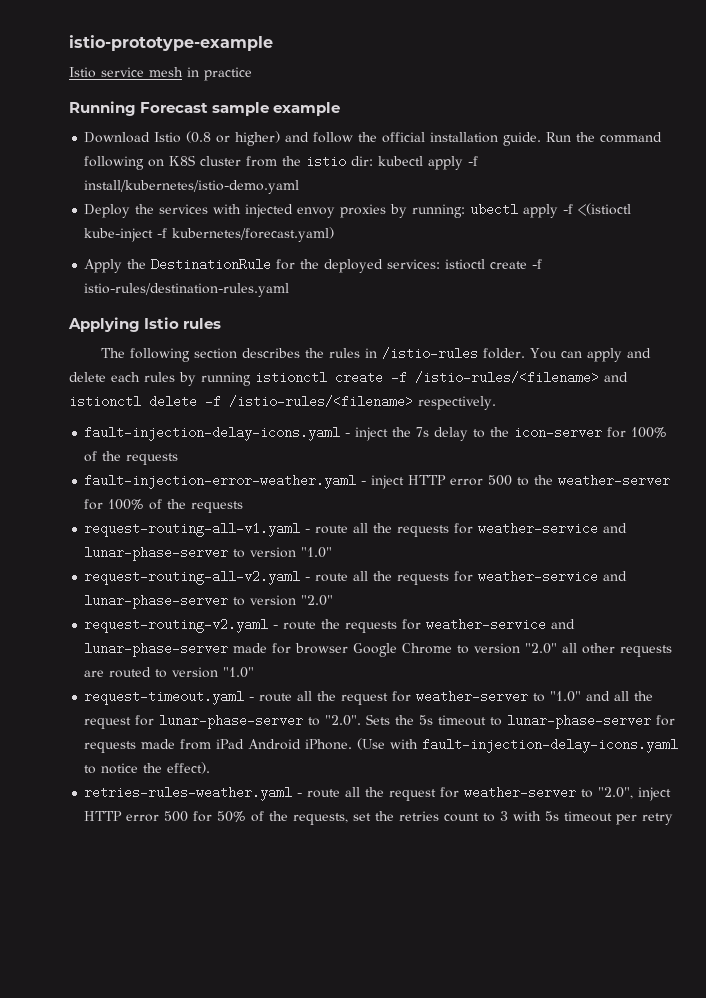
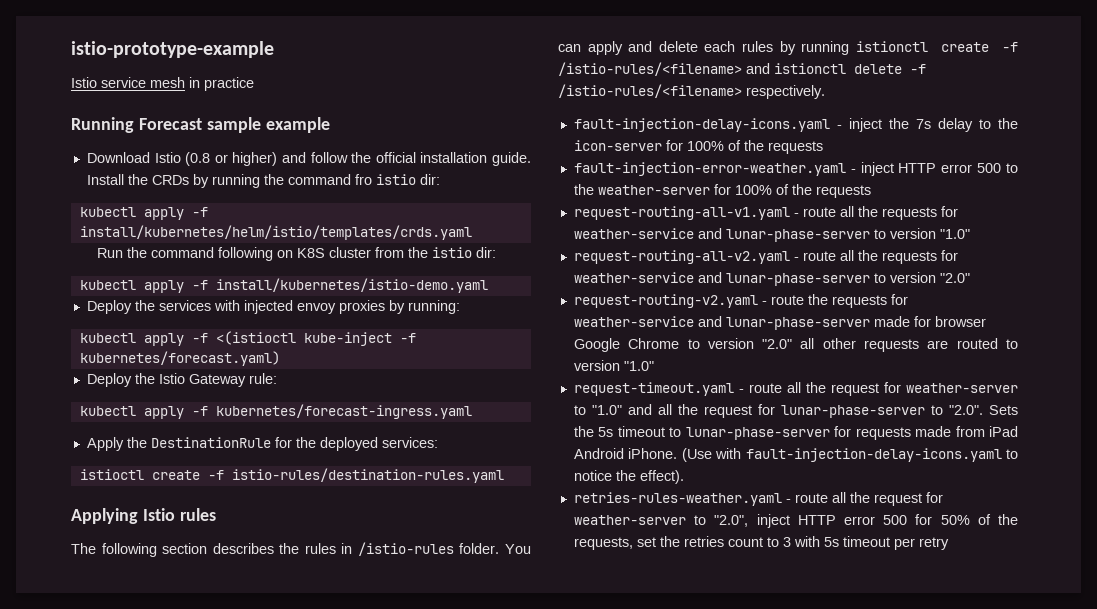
(542, 139) none -> [86,174,440,188] [79,207,208,220] [79,225,472,240] Install the CRDs by running the command fro istio dir: // kubectl apply -f install/kubernetes/helm/istio/templates/crds.yaml //
(374, 161) none -> (497, 252) //
[470,203,519,216] ubectl -> [79,333,136,343] // kubectl
(335, 234) none -> [86,373,277,387] [79,404,472,419] // Deploy the Istio Gateway rule: // kubectl apply -f kubernetes/forecast-ingress.yaml
(441, 264) none -> (438, 442) //

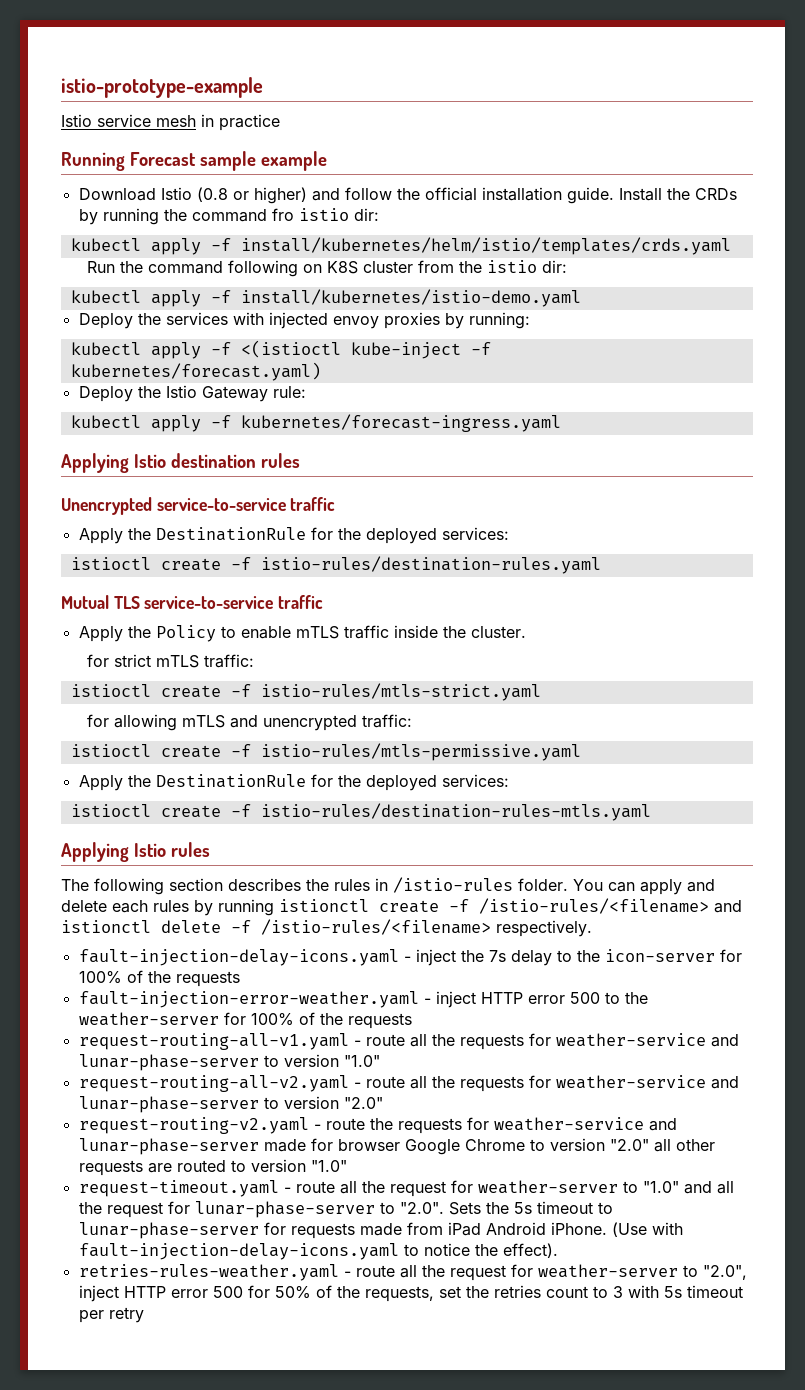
(472, 411) none -> [61,453,300,473] [61,497,336,515] // Applying Istio destination rules // Unencrypted service-to-service traffic
(504, 475) none -> [61,595,324,609] [78,625,526,642] [86,654,254,668] [70,683,541,701] [86,714,412,731] [70,743,581,761] [78,774,509,791] [70,803,651,821] // Mutual TLS service-to-service traffic // Apply the Policy to enable mTLS traffic inside the cluster. // for strict mTLS traffic: // istioctl create -f istio-rules/mtls-strict.yaml // for allowing mTLS and unencrypted traffic: // istioctl create -f istio-rules/mtls-permissive.yaml // Apply the DestinationRule for the deployed services: // istioctl create -f istio-rules/destination-rules-mtls.yaml

